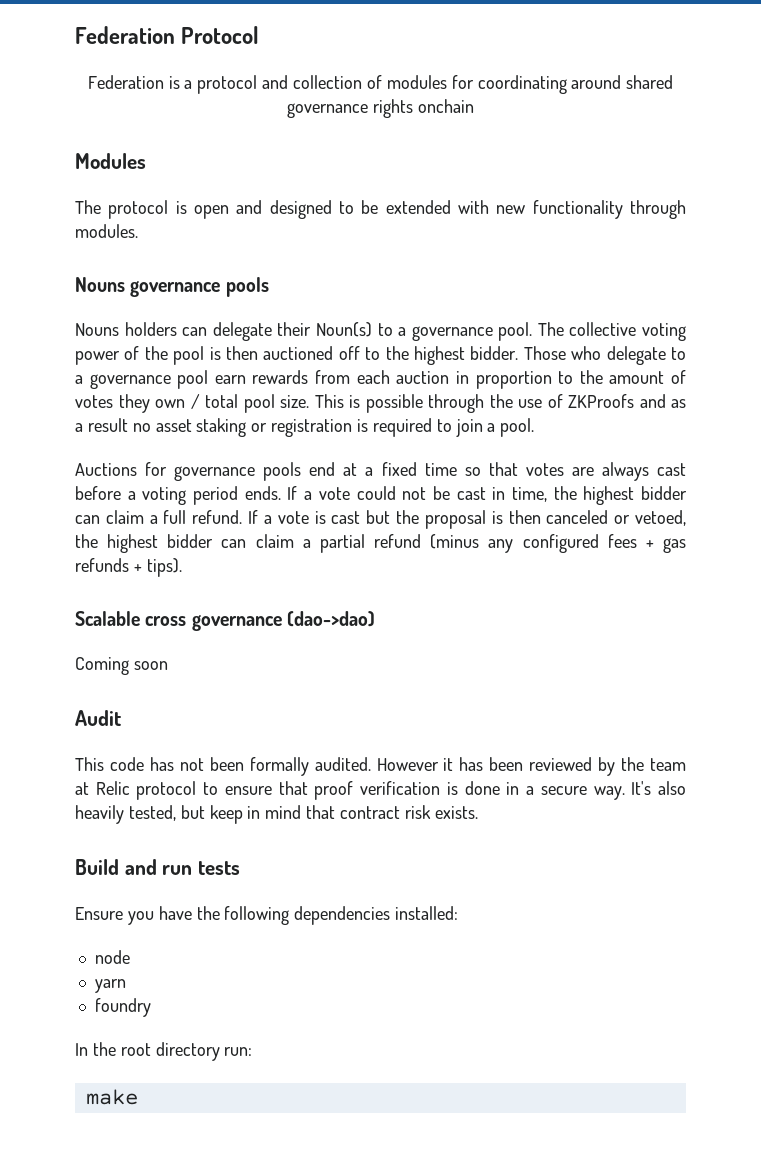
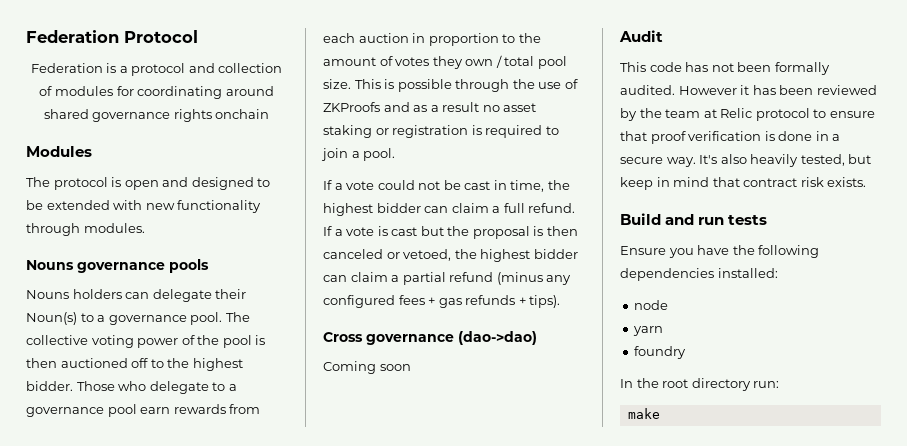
[75,462,686,481] [75,486,281,505] Auctions for governance pools end at a fixed time so that votes are always cast before a voting period ends. -> (396, 154) none
[75,611,187,626] Scalable cross -> [323,332,363,342] Cross

